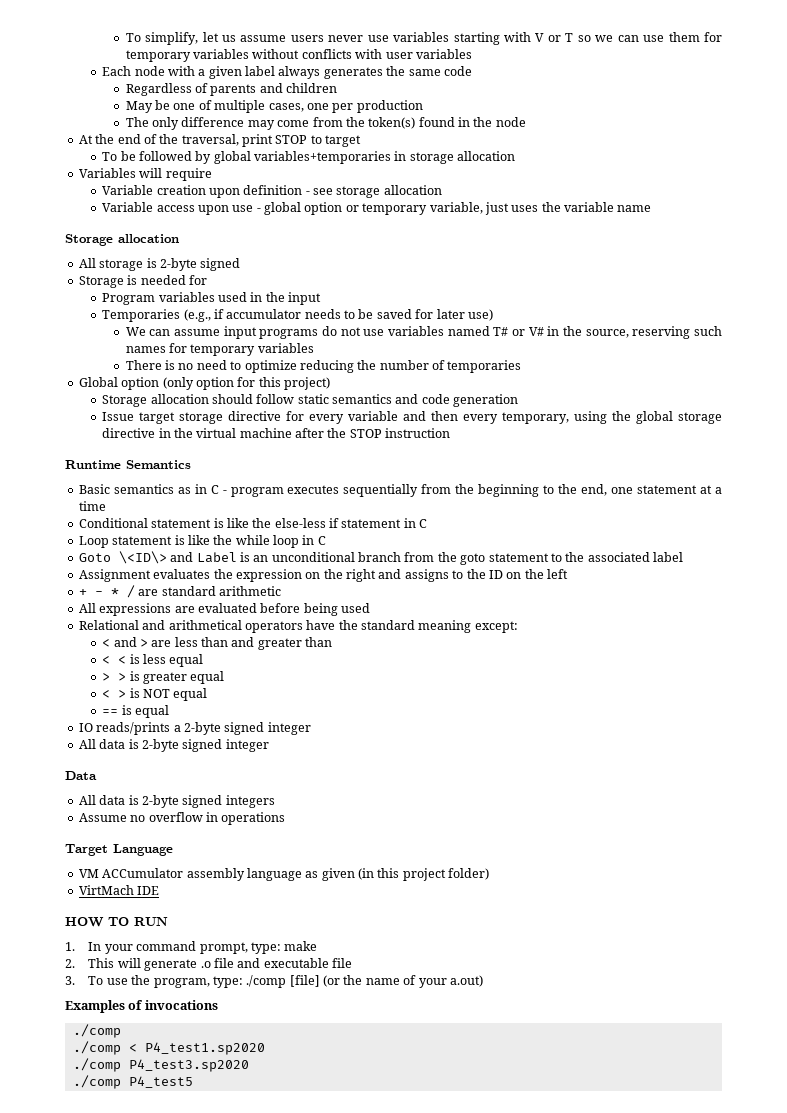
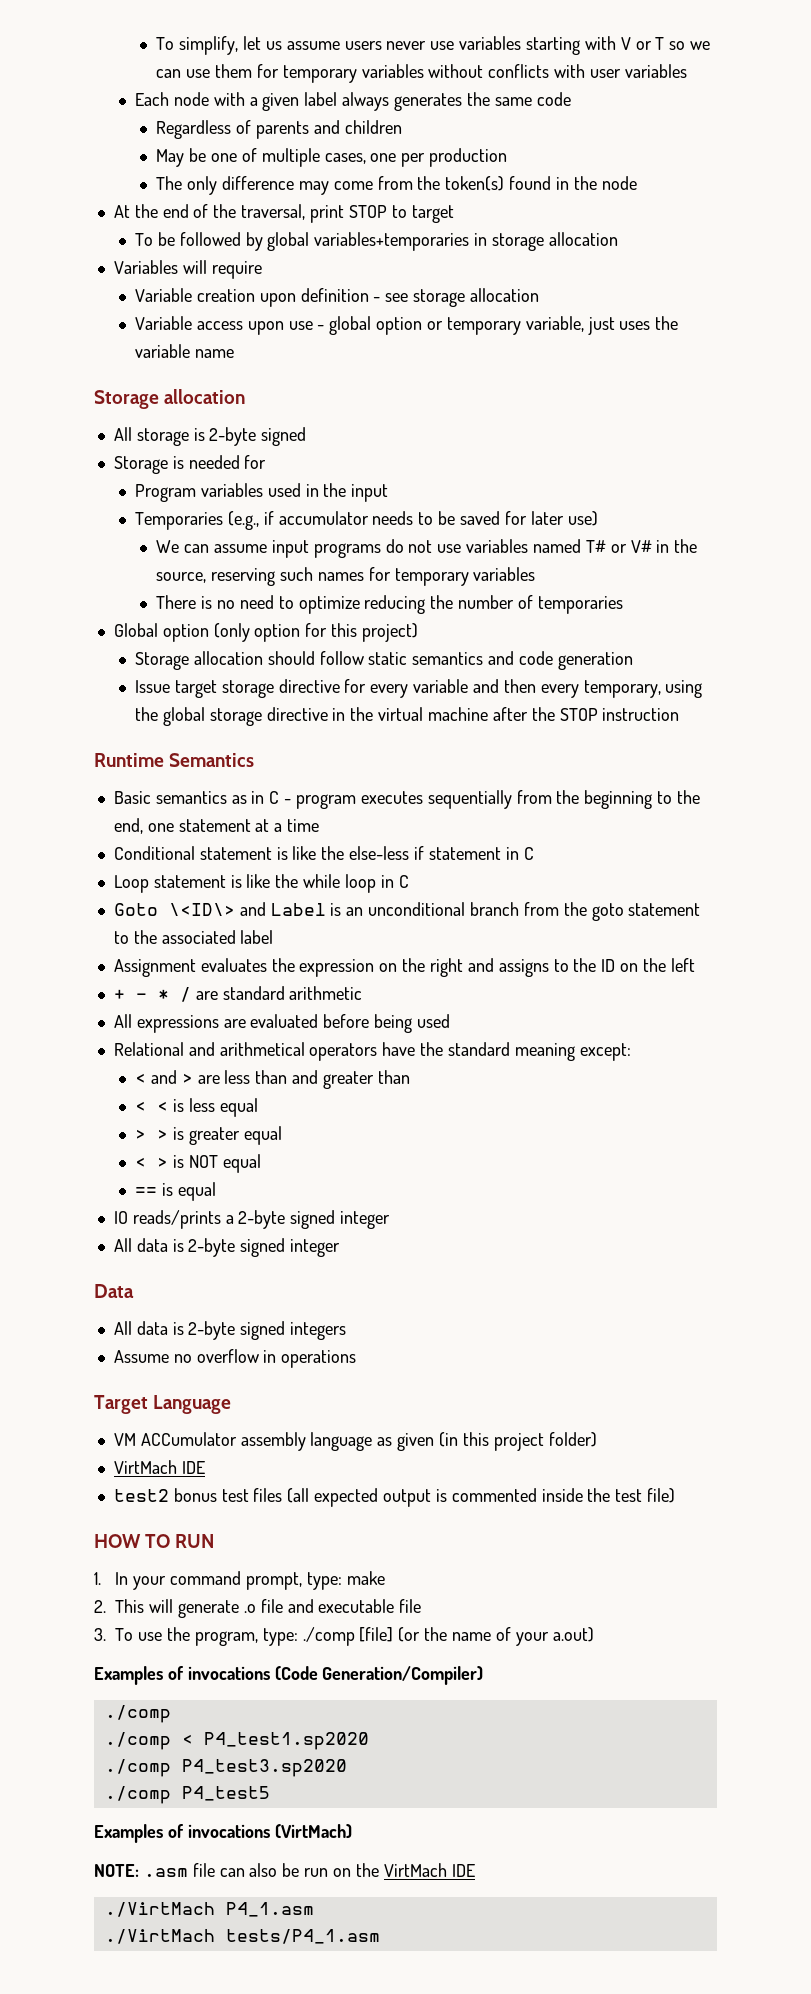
(160, 890) none -> [113,1488,676,1507] // test2 bonus test files (all expected output is commented inside the test file)
(218, 1005) none -> [274,1666,484,1685] (Code Generation/Compiler)
(193, 1082) none -> [94,1824,352,1843] [94,1863,475,1877] [104,1902,314,1917] [104,1929,380,1944] // Examples of invocations (VirtMach) // NOTE: .asm file can also be run on the VirtMach IDE // ./VirtMach P4_1.asm // ./VirtMach tests/P4_1.asm

